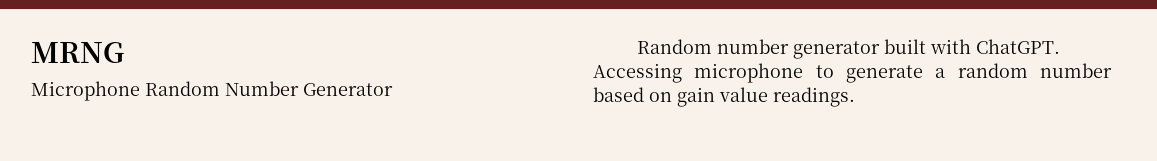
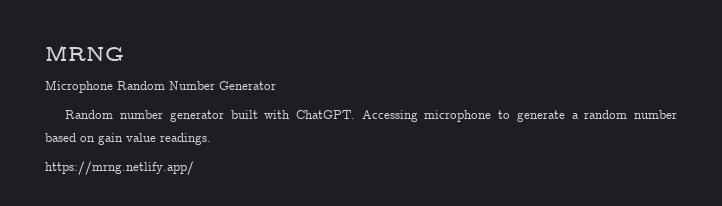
(855, 97) none -> [45,161,194,175] // https://mrng.netlify.app/

